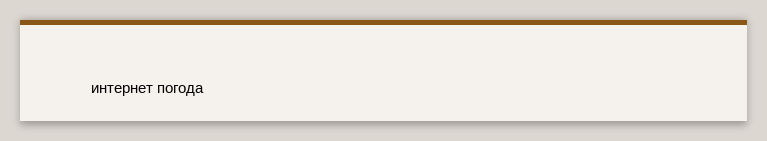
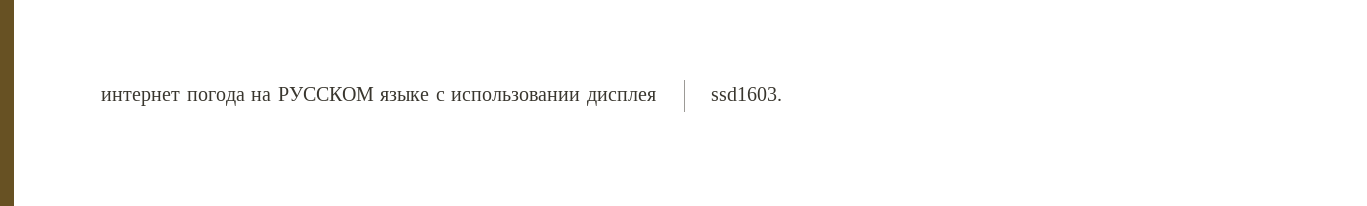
(205, 90) none -> [251,87,782,106] на РУССКОМ языке с использовании дисплея ssd1603.

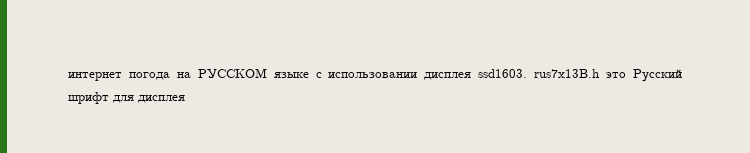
(782, 94) none -> [534,69,682,82] [68,92,185,104] rus7x13B.h это Русский шрифт для дисплея

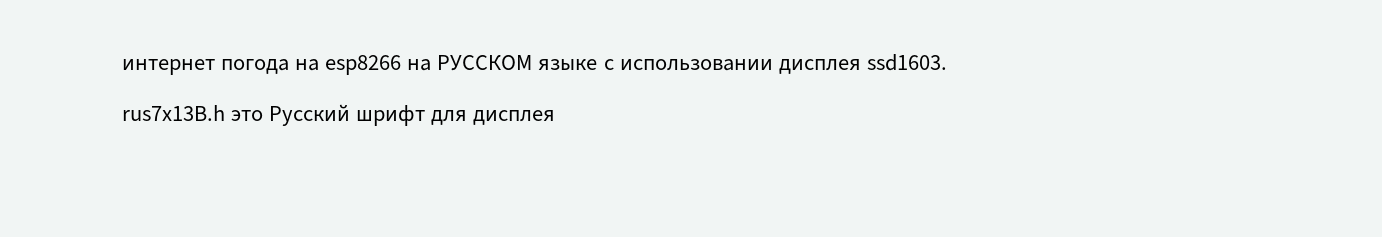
(191, 75) none -> [325,55,432,75] esp8266 на
(528, 73) none -> (947, 62) //

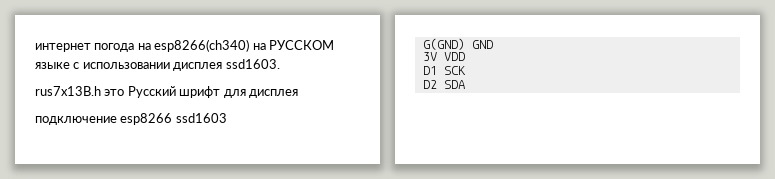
[325,55,402,75] esp8266 -> [154,39,250,52] esp8266(ch340)
(556, 117) none -> [35,113,227,125] [422,38,493,50] [422,52,465,61] [422,66,466,75] [422,80,465,89] // подключение esp8266 ssd1603 // G(GND) GND // 3V VDD // D1 SCK // D2 SDA

